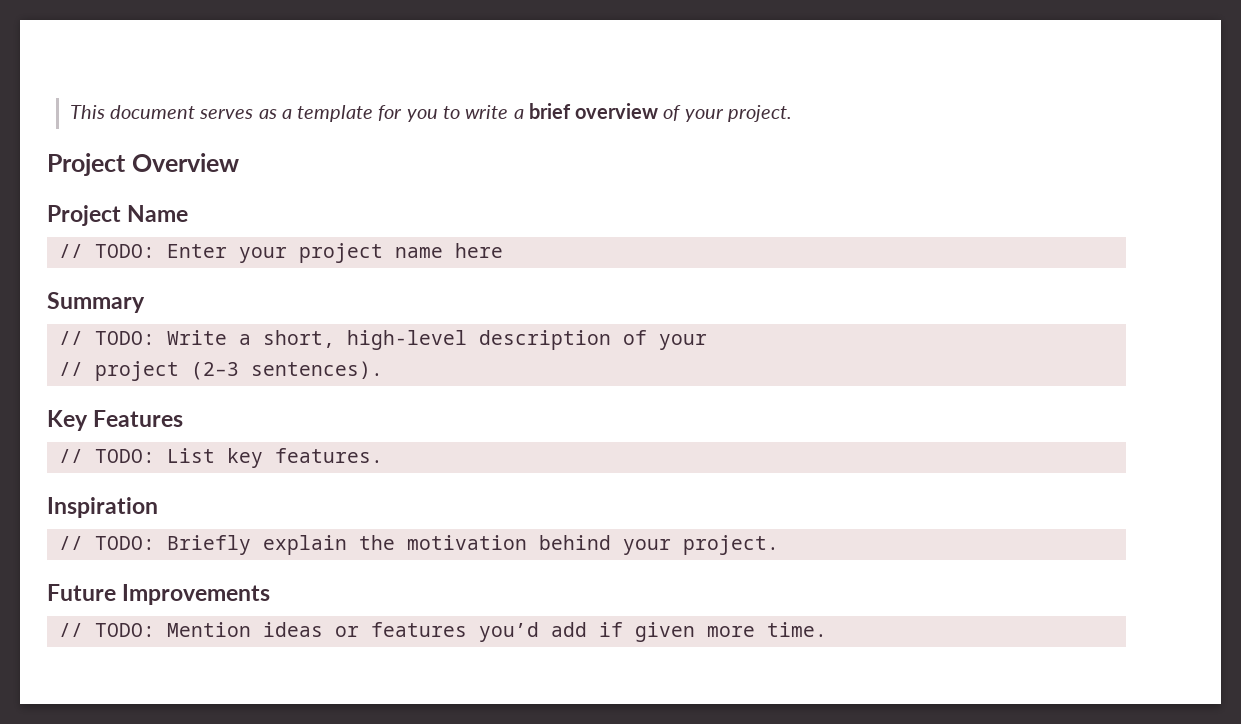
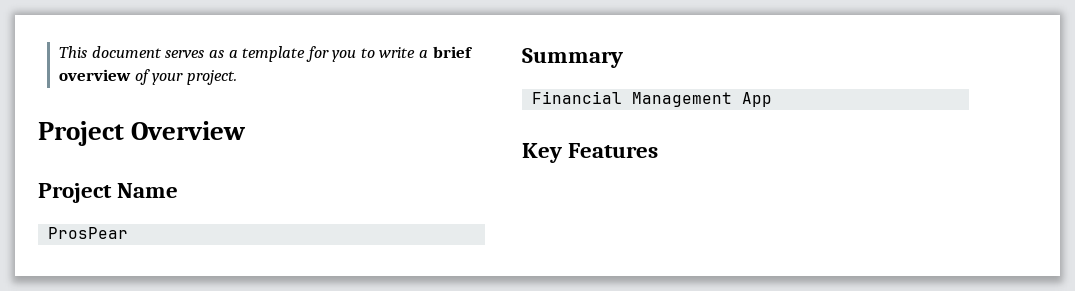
[58,243,503,263] [47,292,145,313] [58,330,707,350] [58,361,383,381] [47,410,184,431] [58,448,383,468] [47,497,158,518] [58,535,779,555] [47,584,271,605] [58,622,827,642] // TODO: Enter your project name here // Summary // // TODO: Write a short, high-level description of your // // project (2–3 sentences). // Key Features // // TODO: List key features. // Inspiration // // TODO: Briefly explain the motivation behind your project. // Future Improvements // // TODO: Mention ideas or features you’d add if given more time. -> [48,227,129,239] [522,48,623,68] [532,91,773,107] [522,143,659,163] ProsPear // Summary // Financial Management App // Key Features

